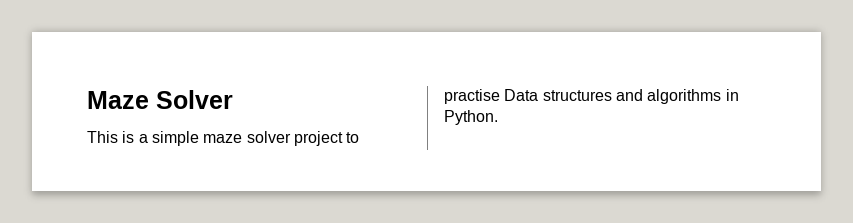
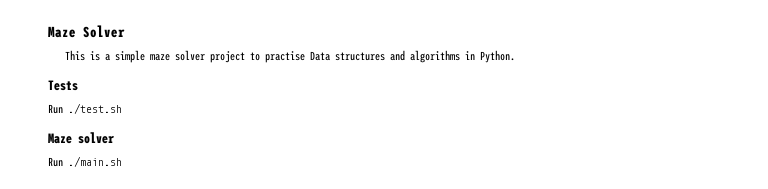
(498, 117) none -> [48,80,78,91] [48,103,122,114] [48,132,114,144] [48,156,122,167] // Tests // Run ./test.sh // Maze solver // Run ./main.sh

